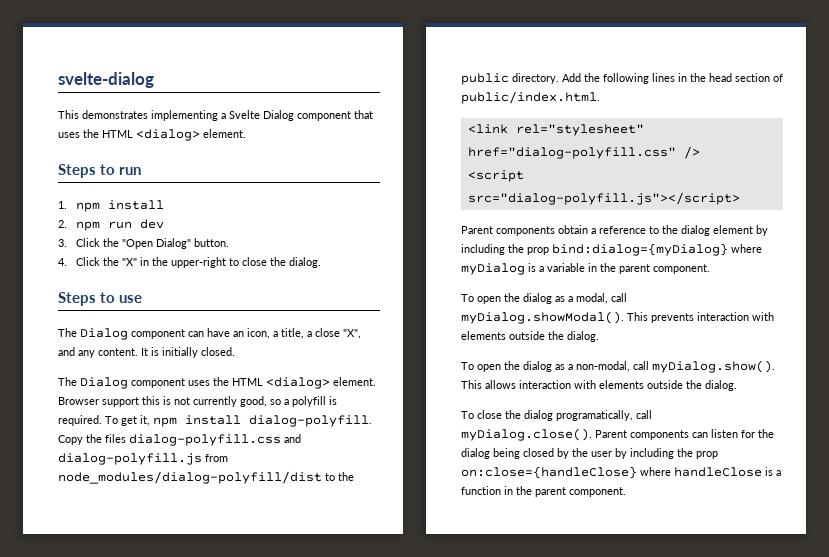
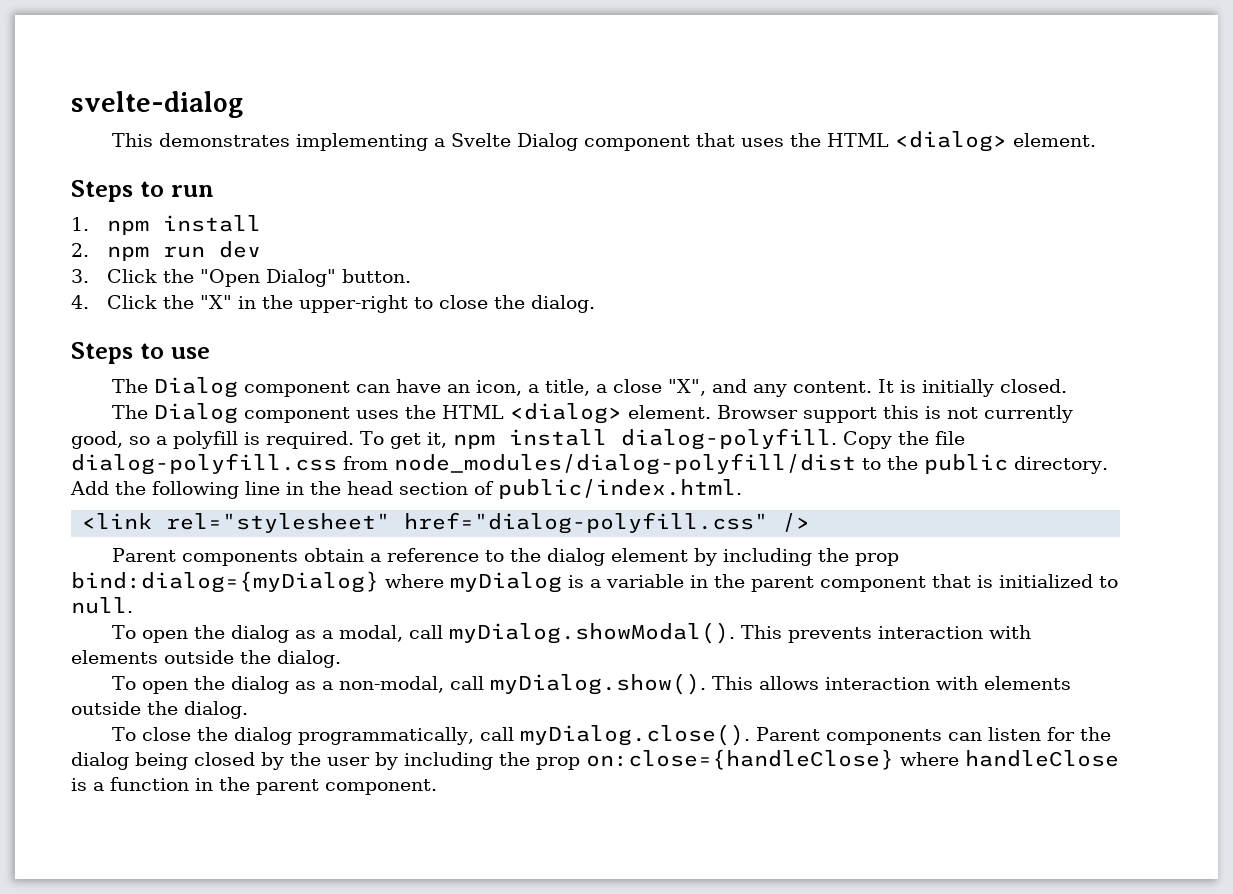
[105,434,301,446] [58,453,202,465] files dialog-polyfill.css and dialog-polyfill.js -> [934,431,965,445] [71,453,337,475] file dialog-polyfill.css
[652,73,675,82] lines -> [245,481,280,495] line
[467,170,524,182] [467,192,740,205] // <script src="dialog-polyfill.js"></script> -> (811, 522) none
[653,264,710,274] component. -> [820,574,1118,592] [71,597,133,614] component that is initialized to null.
[556,410,633,421] programatically, -> [298,727,475,745] programmatically,

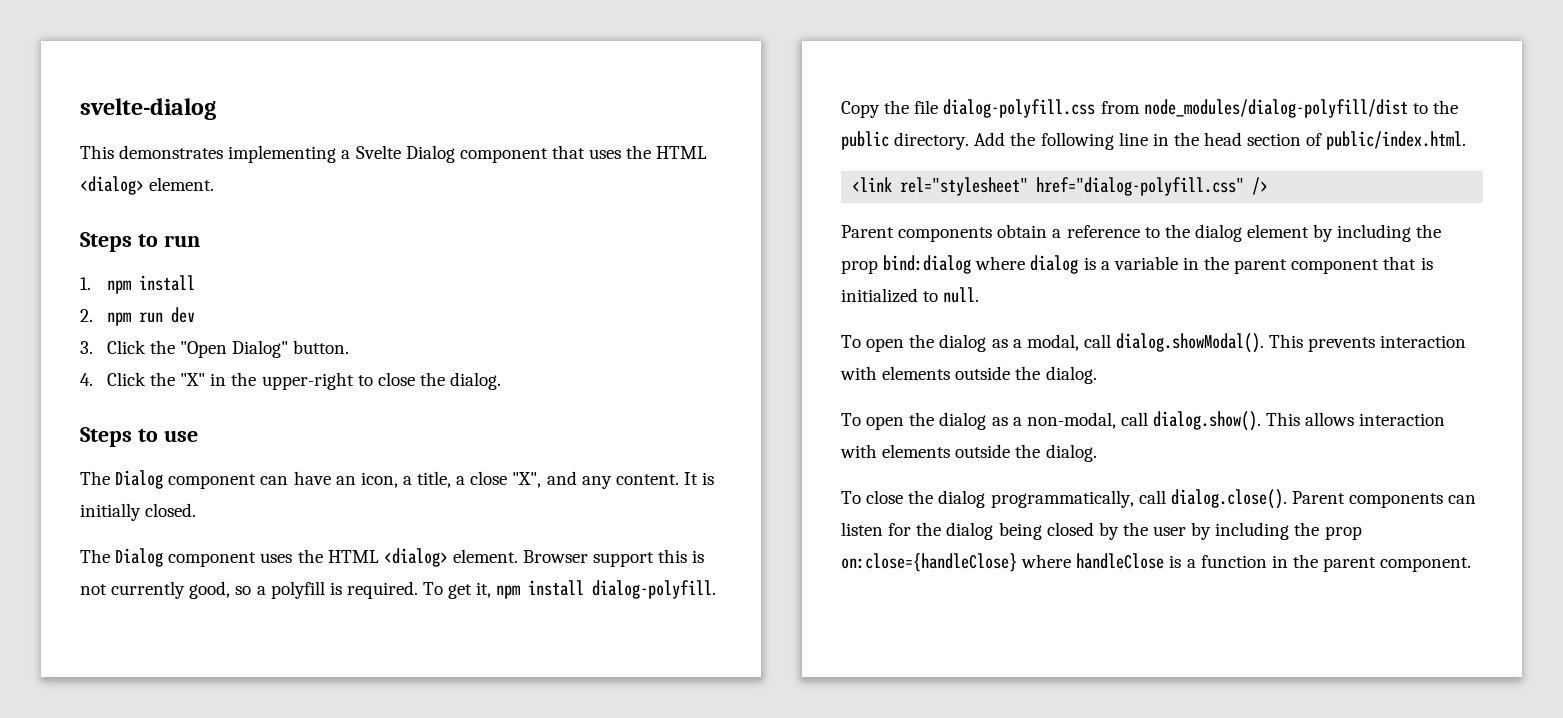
[71,571,562,593] bind:dialog={myDialog} where myDialog -> [883,255,1079,274] bind:dialog where dialog
[449,622,736,644] myDialog.showModal(). -> [1116,333,1265,353] dialog.showModal().
[490,673,707,695] myDialog.show(). -> [1153,411,1262,431] dialog.show().
[520,724,751,746] myDialog.close(). -> [1170,489,1287,509] dialog.close().

